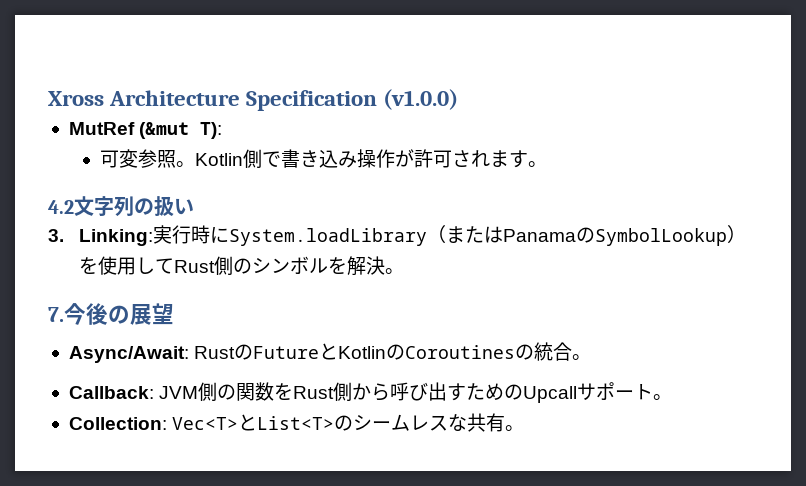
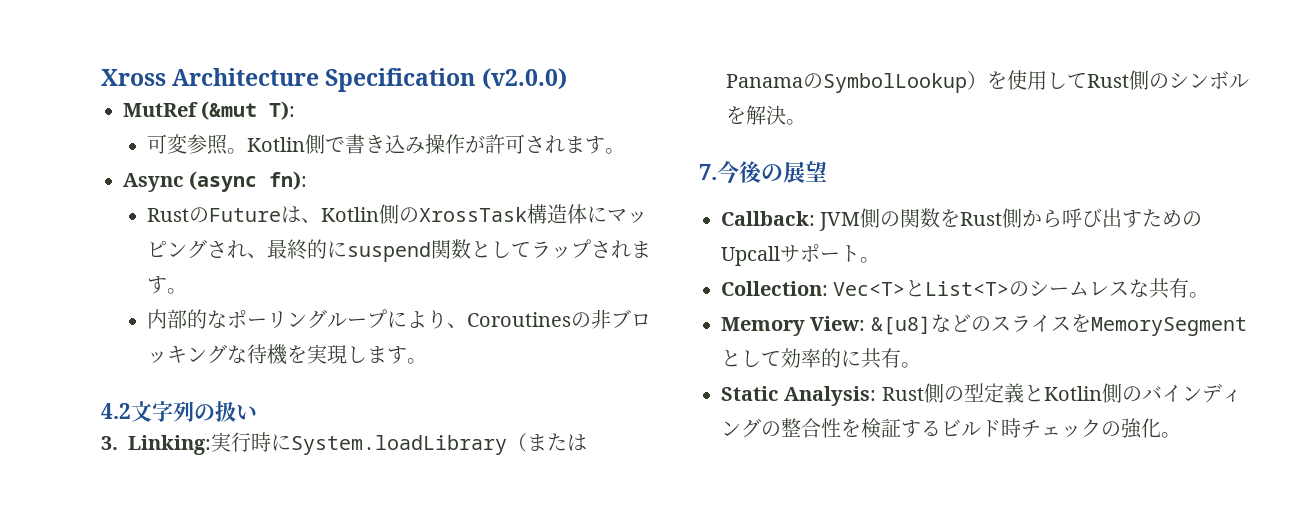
[383,89,459,110] (v1.0.0) -> [481,68,567,90] (v2.0.0)
(547, 164) none -> [123,171,308,192] [146,204,647,224] [146,239,651,262] [146,276,187,294] [146,309,651,329] [146,344,427,365] // Async (async fn): // RustのFutureは、Kotlin側のXrossTask構造体にマッピングされ、最終的にsuspend関数としてラップされます。 // 内部的なポーリングループにより、Coroutinesの非ブロッキングな待機を実現します。
[68,342,592,363] // Async/Await: RustのFutureとKotlinのCoroutinesの統合。 -> (827, 171) none
(525, 428) none -> [721,314,1247,336] [721,348,921,369] [721,383,1242,406] [721,418,1181,439] // Memory View: &[u8]などのスライスをMemorySegmentとして効率的に共有。 // Static Analysis: Rust側の型定義とKotlin側のバインディングの整合性を検証するビルド時チェックの強化。

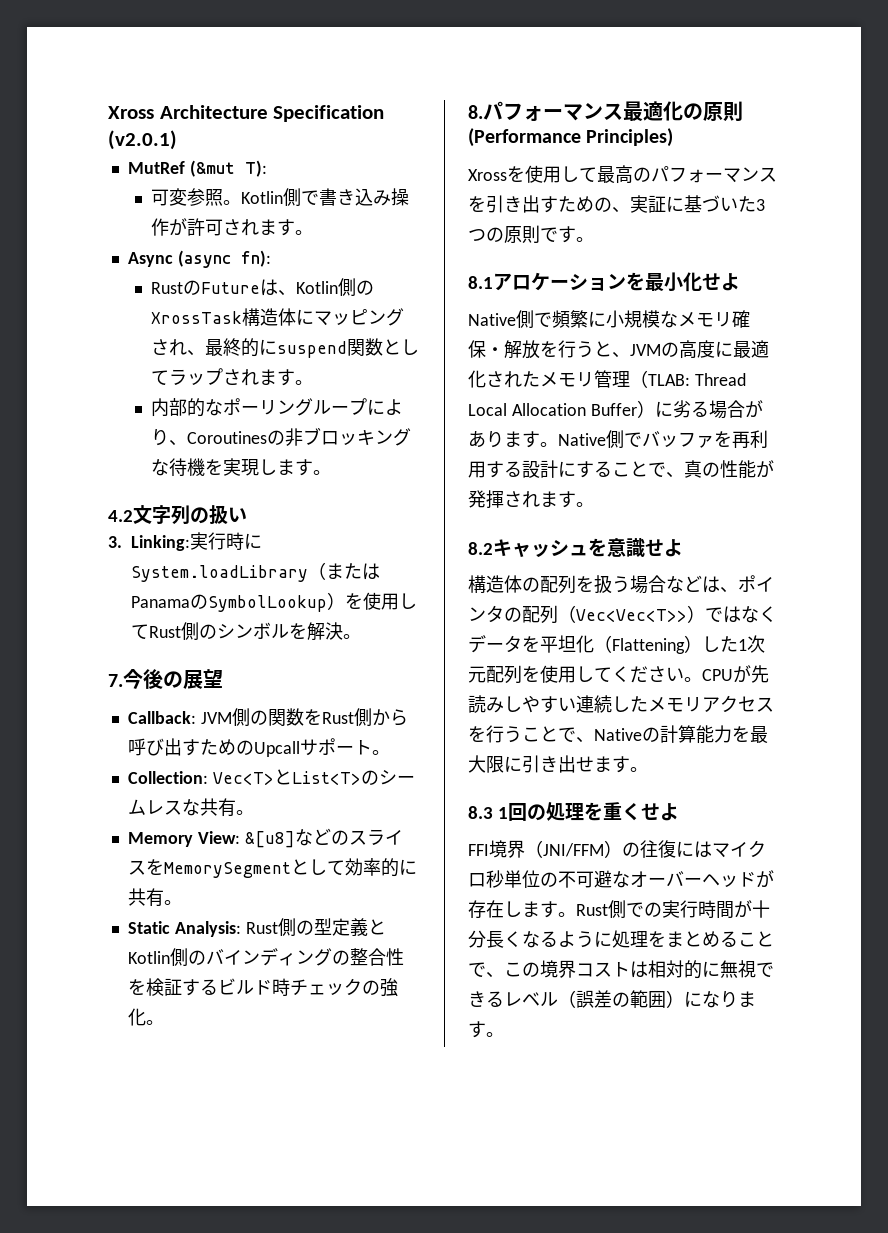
[481,68,567,90] (v2.0.0) -> [108,130,177,150] (v2.0.1)
(1181, 435) none -> [468,101,743,122] [468,128,674,147] [468,165,777,184] [468,195,765,213] [468,225,594,244] [468,272,740,292] [468,310,750,328] [468,340,769,359] [468,370,746,388] [468,400,763,419] [468,430,768,449] [468,460,774,479] [468,490,594,509] [468,537,683,558] [468,575,774,594] [468,605,777,624] [468,635,765,654] [468,665,769,684] [468,695,774,713] [468,725,768,744] [468,755,648,773] [468,802,680,821] [468,840,766,858] [468,870,774,888] [468,900,770,919] [468,930,774,948] [468,960,774,979] [468,990,756,1008] [468,1021,504,1038] // 8.パフォーマンス最適化の原則(Performance Principles) // Xrossを使用して最高のパフォーマンスを引き出すための、実証に基づいた3つの原則です。 // 8.1アロケーションを最小化せよ // Native側で頻繁に小規模なメモリ確保・解放を行うと、JVMの高度に最適化されたメモリ管理（TLAB: Thread Local Allocation Buffer）に劣る場合があります。Native側でバッファを再利用する設計にすることで、真の性能が発揮されます。 // 8.2キャッシュを意識せよ // 構造体の配列を扱う場合などは、ポインタの配列（Vec<Vec<T>>）ではなくデータを平坦化（Flattening）した1次元配列を使用してください。CPUが先読みしやすい連続したメモリアクセスを行うことで、Nativeの計算能力を最大限に引き出せます。 // 8.3 1回の処理を重くせよ // FFI境界（JNI/FFM）の往復にはマイクロ秒単位の不可避なオーバーヘッドが存在します。Rust側での実行時間が十分長くなるように処理をまとめることで、この境界コストは相対的に無視できるレベル（誤差の範囲）になります。

